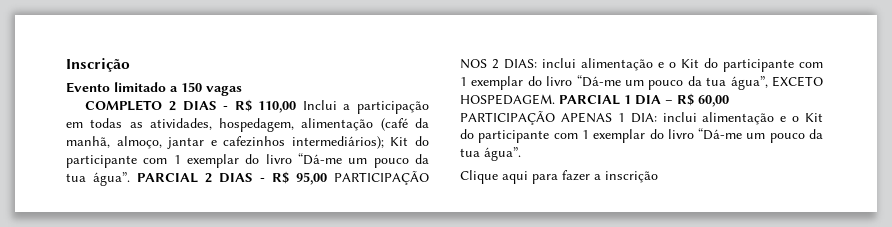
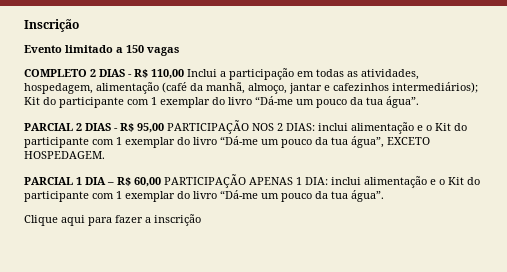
(130, 179) none -> (419, 102) //
(555, 99) none -> (105, 155) //

